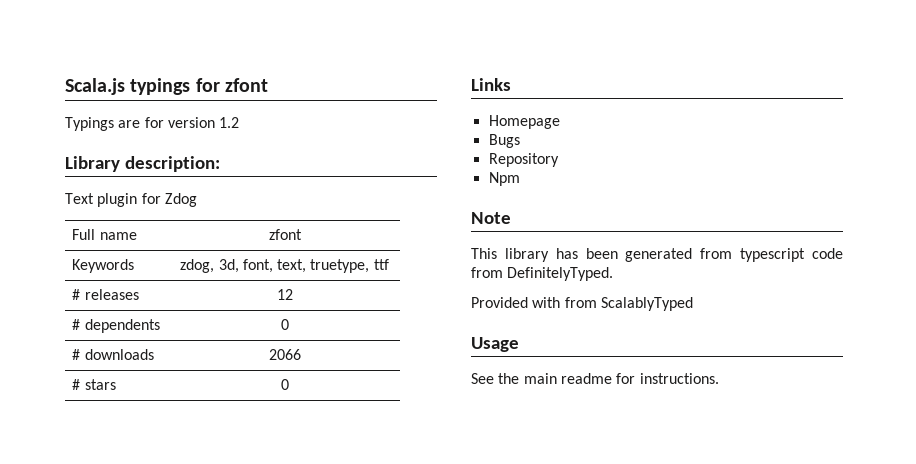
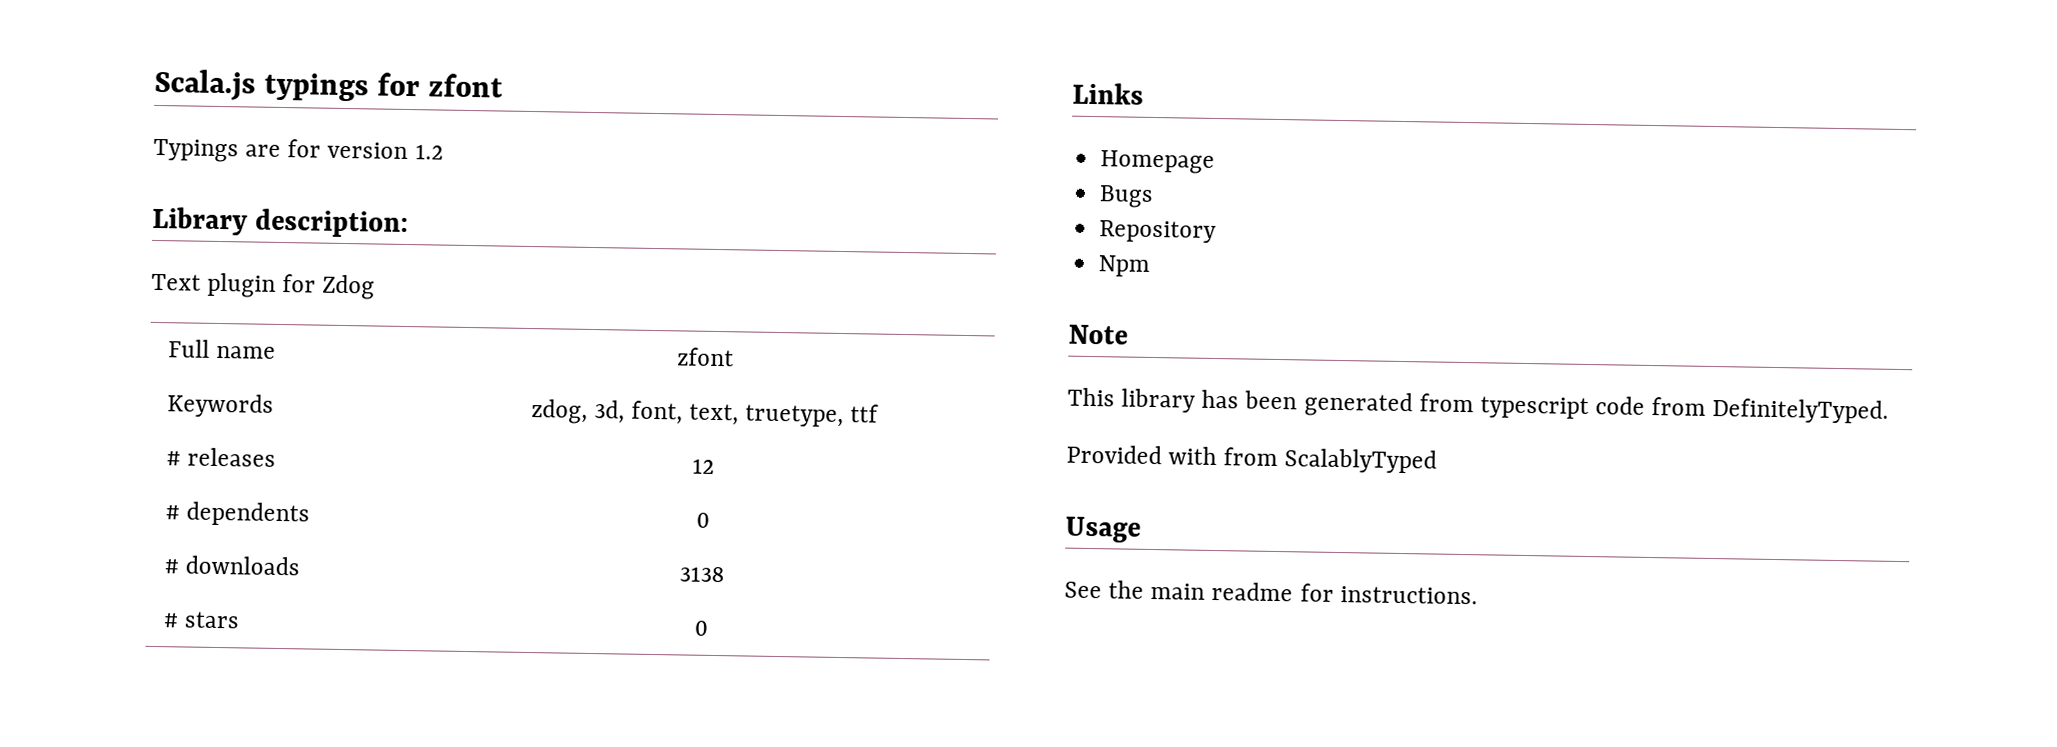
[268,349,301,360] 2066 -> [678,566,725,583] 3138

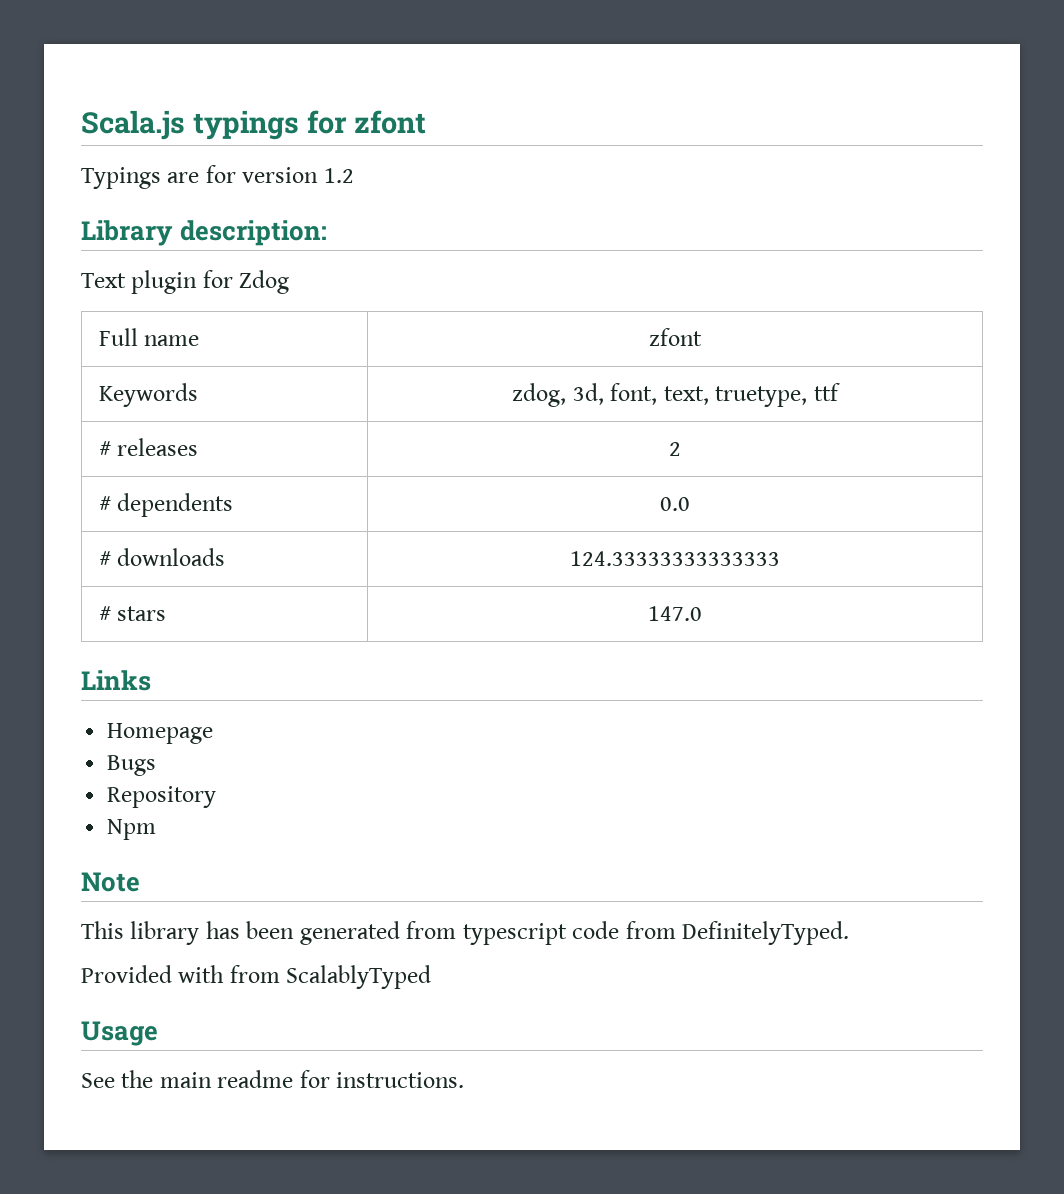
[692,458,715,474] 12 -> [669,442,681,456] 2
[695,512,710,528] 0 -> [660,497,690,511] 0.0
[678,566,725,583] 3138 -> [570,551,780,566] 124.33333333333333
[693,620,708,636] 0 -> [648,606,702,621] 147.0

